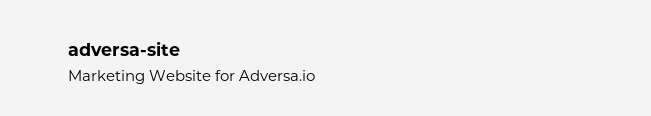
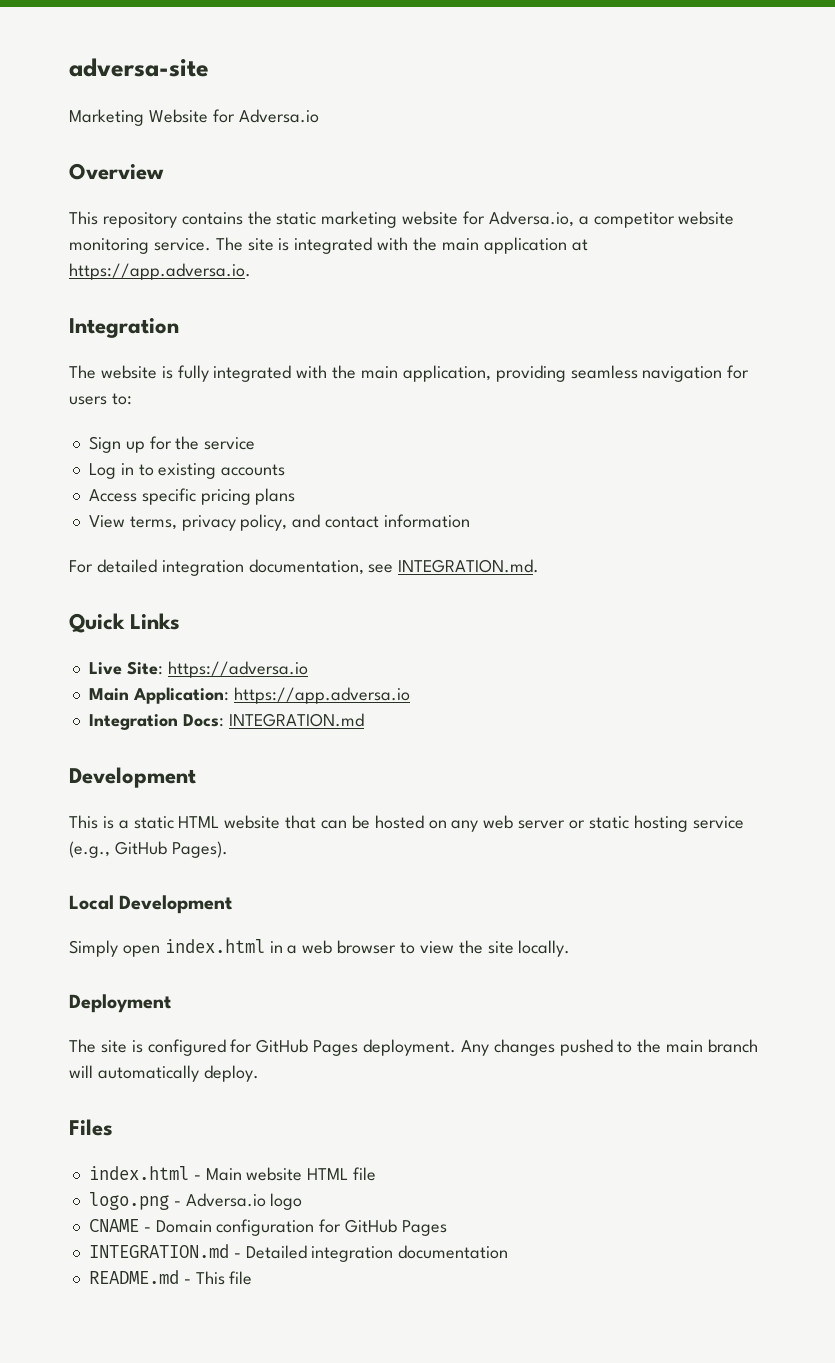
(316, 75) none -> [69,163,164,180] [69,211,735,228] [69,237,588,254] [69,263,251,280] [69,318,179,338] [69,365,750,382] [69,393,132,405] [88,436,256,453] [88,463,286,479] [88,488,296,505] [88,514,470,531] [69,559,540,576] [69,613,181,633] [88,661,308,678] [88,687,410,704] [88,713,364,730] [69,767,196,788] [69,815,744,832] [69,841,228,858] [69,895,233,914] [69,939,571,957] [69,994,171,1013] [69,1039,759,1056] [69,1065,259,1082] [69,1119,113,1136] [88,1166,377,1181] [88,1192,303,1210] [88,1219,447,1236] [88,1244,509,1262] [88,1270,253,1285] // Overview // This repository contains the static marketing website for Adversa.io, a competitor website monitoring service. The site is integrated with the main application at https://app.adversa.io. // Integration // The website is fully integrated with the main application, providing seamless navigation for users to: // Sign up for the service // Log in to existing accounts // Access specific pricing plans // View terms, privacy policy, and contact information // For detailed integration documentation, see INTEGRATION.md. // Quick Links // Live Site: https://adversa.io // Main Application: https://app.adversa.io // Integration Docs: INTEGRATION.md // Development // This is a static HTML website that can be hosted on any web server or static hosting service (e.g., GitHub Pages). // Local Development // Simply open index.html in a web browser to view the site locally. // Deployment // The site is configured for GitHub Pages deployment. Any changes pushed to the main branch will automatically deploy. // Files // index.html - Main website HTML file // logo.png - Adversa.io logo // CNAME - Domain configuration for GitHub Pages // INTEGRATION.md - Detailed integration documentation // README.md - This file

